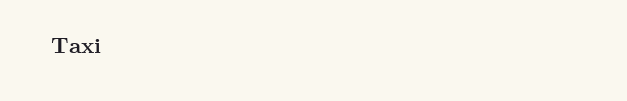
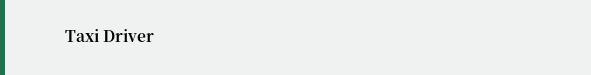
(101, 45) none -> [103,29,155,42] Driver

